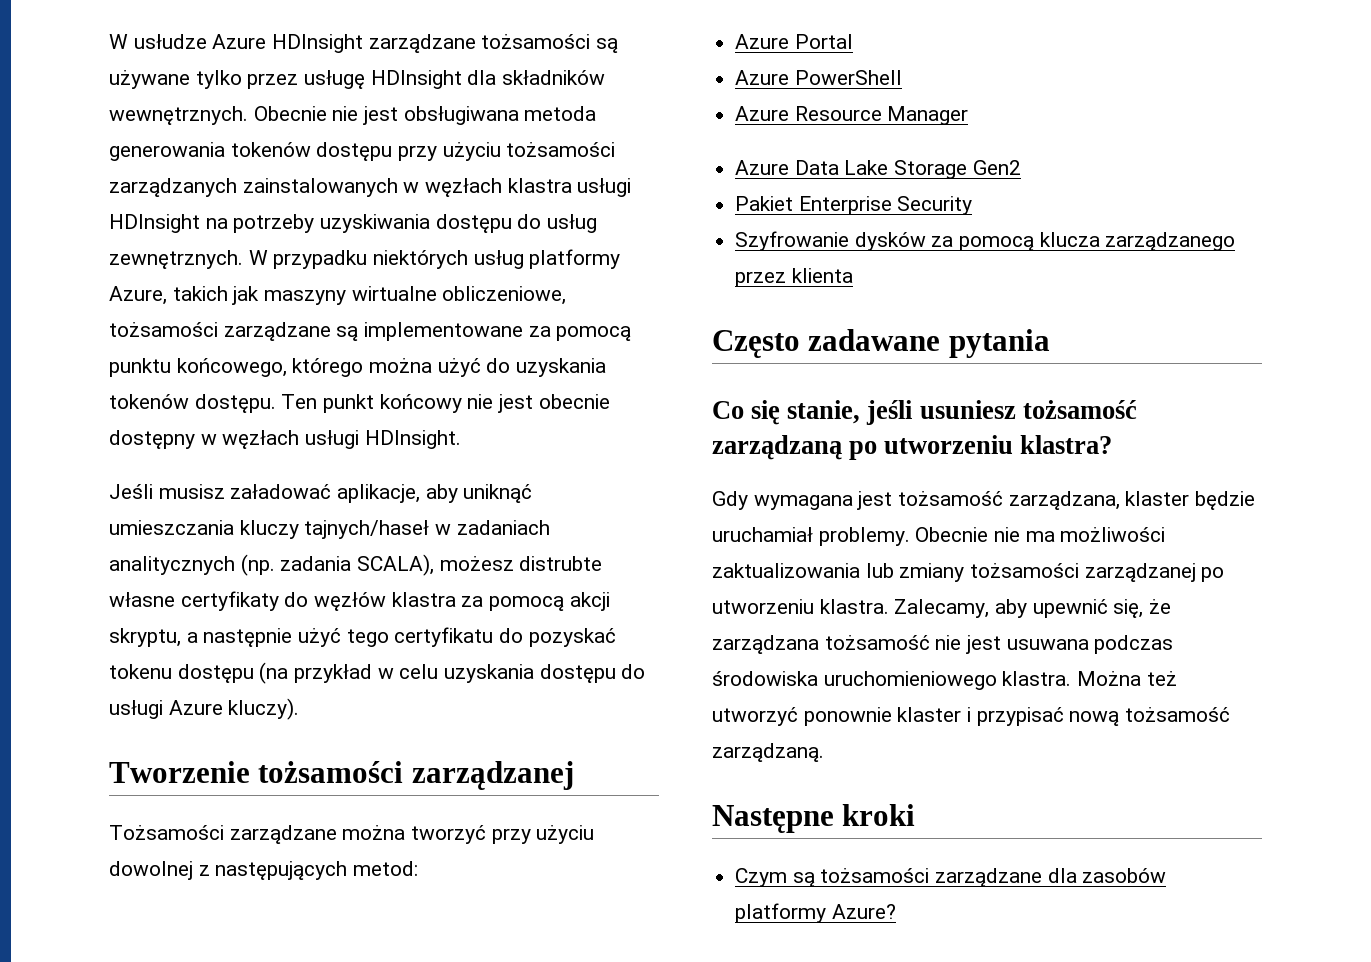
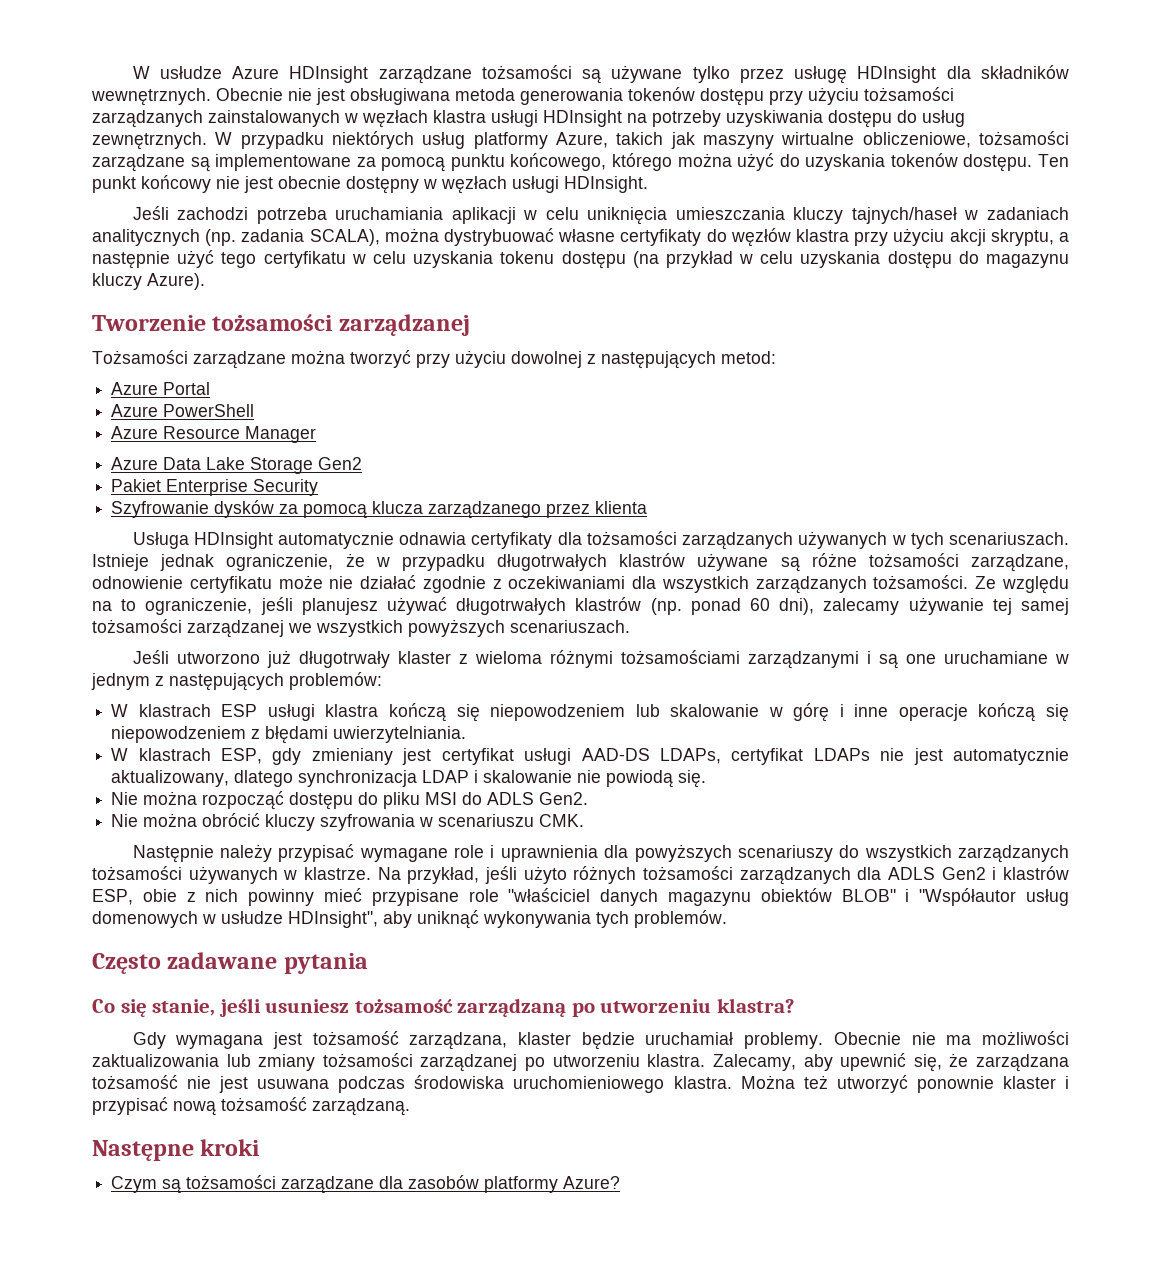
[158,484,533,503] musisz załadować aplikacje, aby uniknąć -> [177,207,668,225] zachodzi potrzeba uruchamiania aplikacji w celu uniknięcia
[439,556,603,571] możesz distrubte -> [384,228,554,246] można dystrybuować
[461,596,565,611] za pomocą -> [854,228,945,246] przy użyciu
[499,628,616,647] do pozyskać -> [351,251,494,268] w celu uzyskania
[109,698,300,720] usługi Azure kluczy). -> [986,254,1069,268] [92,273,205,290] magazynu kluczy Azure).
(853, 275) none -> [132,531,1069,550] [92,553,1069,572] [92,575,1069,594] [92,597,1070,615] [92,619,630,638] [132,650,1069,669] [91,672,382,691] [111,703,1069,722] [111,726,467,744] [111,748,1070,765] [111,770,707,788] [111,791,589,810] [111,813,585,831] [132,844,1069,863] [92,866,1069,885] [92,888,1069,906] [92,910,727,929] // Usługa HDInsight automatycznie odnawia certyfikaty dla tożsamości zarządzanych używanych w tych scenariuszach. Istnieje jednak ograniczenie, że w przypadku długotrwałych klastrów używane są różne tożsamości zarządzane, odnowienie certyfikatu może nie działać zgodnie z oczekiwaniami dla wszystkich zarządzanych tożsamości. Ze względu na to ograniczenie, jeśli planujesz używać długotrwałych klastrów (np. ponad 60 dni), zalecamy używanie tej samej tożsamości zarządzanej we wszystkich powyższych scenariuszach. // Jeśli utworzono już długotrwały klaster z wieloma różnymi tożsamościami zarządzanymi i są one uruchamiane w jednym z następujących problemów: // W klastrach ESP usługi klastra kończą się niepowodzeniem lub skalowanie w górę i inne operacje kończą się niepowodzeniem z błędami uwierzytelniania. // W klastrach ESP, gdy zmieniany jest certyfikat usługi AAD-DS LDAPs, certyfikat LDAPs nie jest automatycznie aktualizowany, dlatego synchronizacja LDAP i skalowanie nie powiodą się. // Nie można rozpocząć dostępu do pliku MSI do ADLS Gen2. // Nie można obrócić kluczy szyfrowania w scenariuszu CMK. // Następnie należy przypisać wymagane role i uprawnienia dla powyższych scenariuszy do wszystkich zarządzanych tożsamości używanych w klastrze. Na przykład, jeśli użyto różnych tożsamości zarządzanych dla ADLS Gen2 i klastrów ESP, obie z nich powinny mieć przypisane role "właściciel danych magazynu obiektów BLOB" i "Współautor usług domenowych w usłudze HDInsight", aby uniknąć wykonywania tych problemów.

